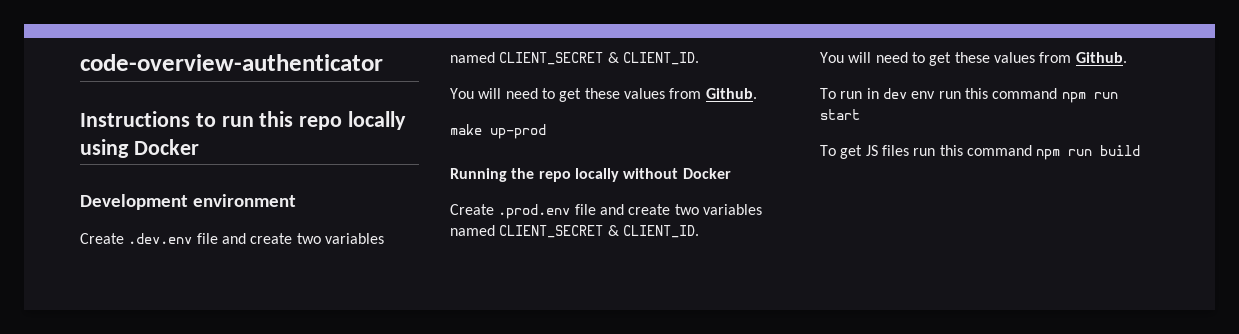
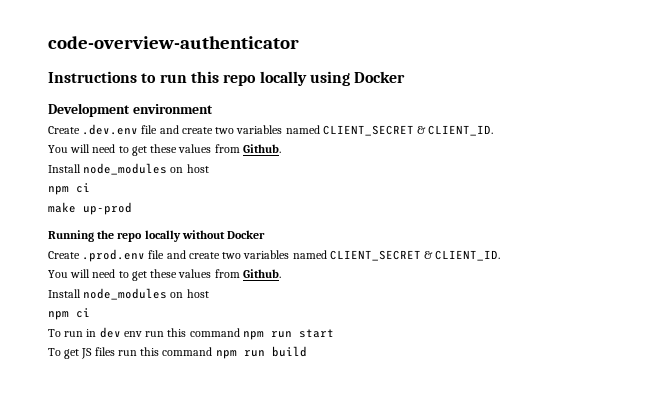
(757, 93) none -> [48,163,209,175] [48,183,90,195] // Install node_modules on host // npm ci
(1127, 57) none -> [48,288,209,300] [48,308,90,320] // Install node_modules on host // npm ci

